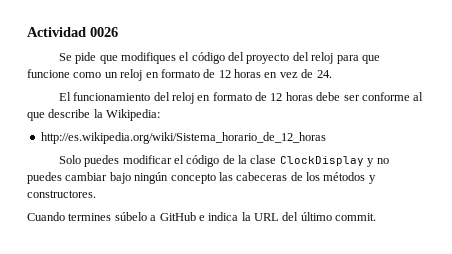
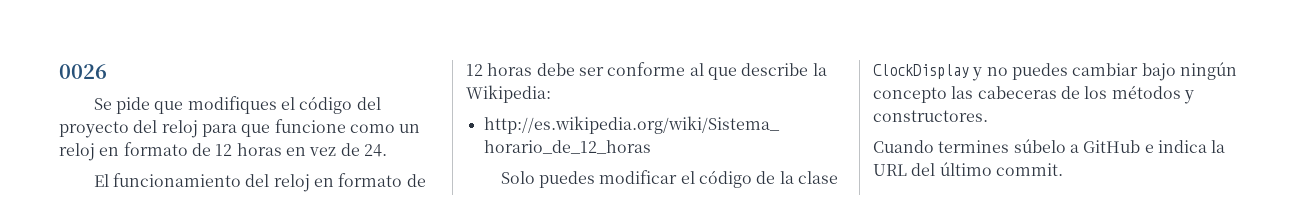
[27,27,86,37] Actividad -> (59, 71) none

